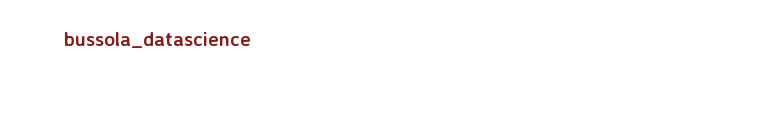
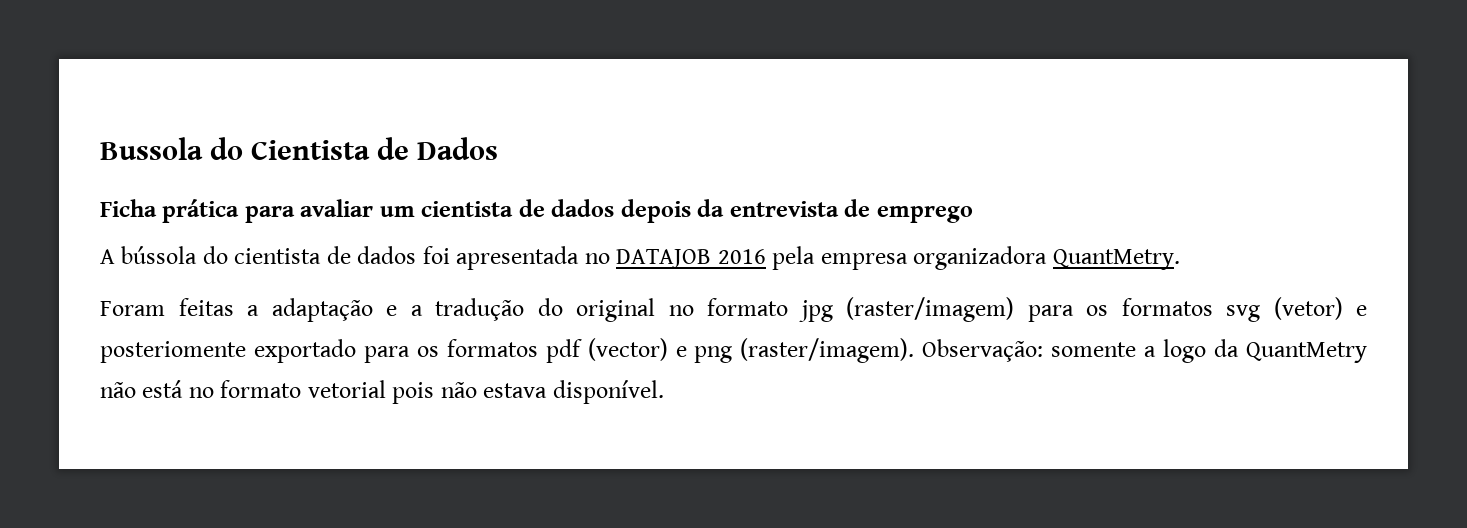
[64,32,251,48] bussola_datascience -> [100,137,499,160] [100,199,973,223] [100,246,1180,270] [100,297,1367,322] [100,338,1367,363] [100,380,664,404] Bussola do Cientista de Dados // Ficha prática para avaliar um cientista de dados depois da entrevista de emprego // A bússola do cientista de dados foi apresentada no DATAJOB 2016 pela empresa organizadora QuantMetry. // Foram feitas a adaptação e a tradução do original no formato jpg (raster/imagem) para os formatos svg (vetor) e posteriomente exportado para os formatos pdf (vector) e png (raster/imagem). Observação: somente a logo da QuantMetry não está no formato vetorial pois não estava disponível.

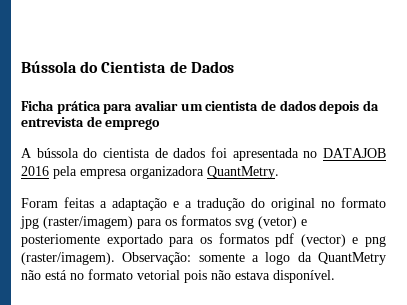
[100,137,203,160] Bussola -> [21,61,77,73] Bússola

